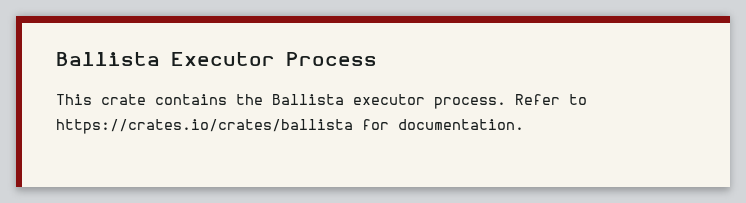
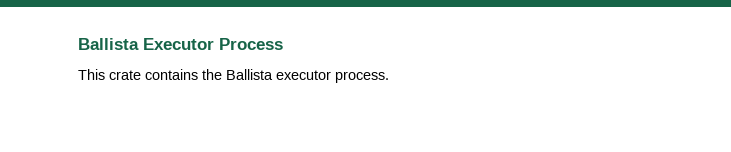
[515,94,587,105] [56,119,524,134] Refer to https://crates.io/crates/ballista for documentation. -> (389, 77) none

